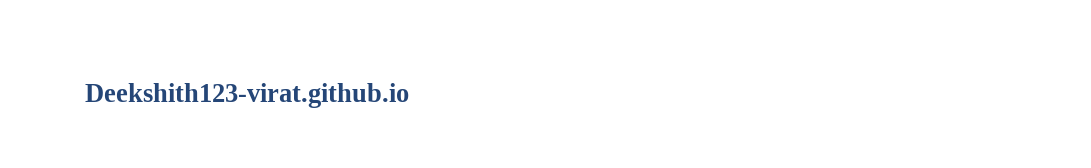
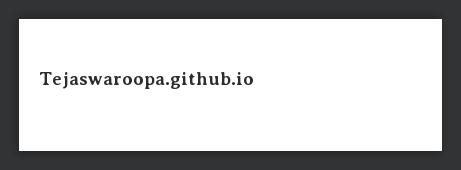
[85,83,409,108] Deekshith123-virat.github.io -> [39,72,254,89] Tejaswaroopa.github.io

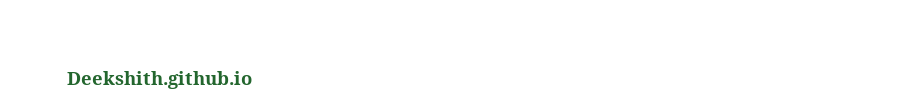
[39,72,254,89] Tejaswaroopa.github.io -> [67,71,252,89] Deekshith.github.io

